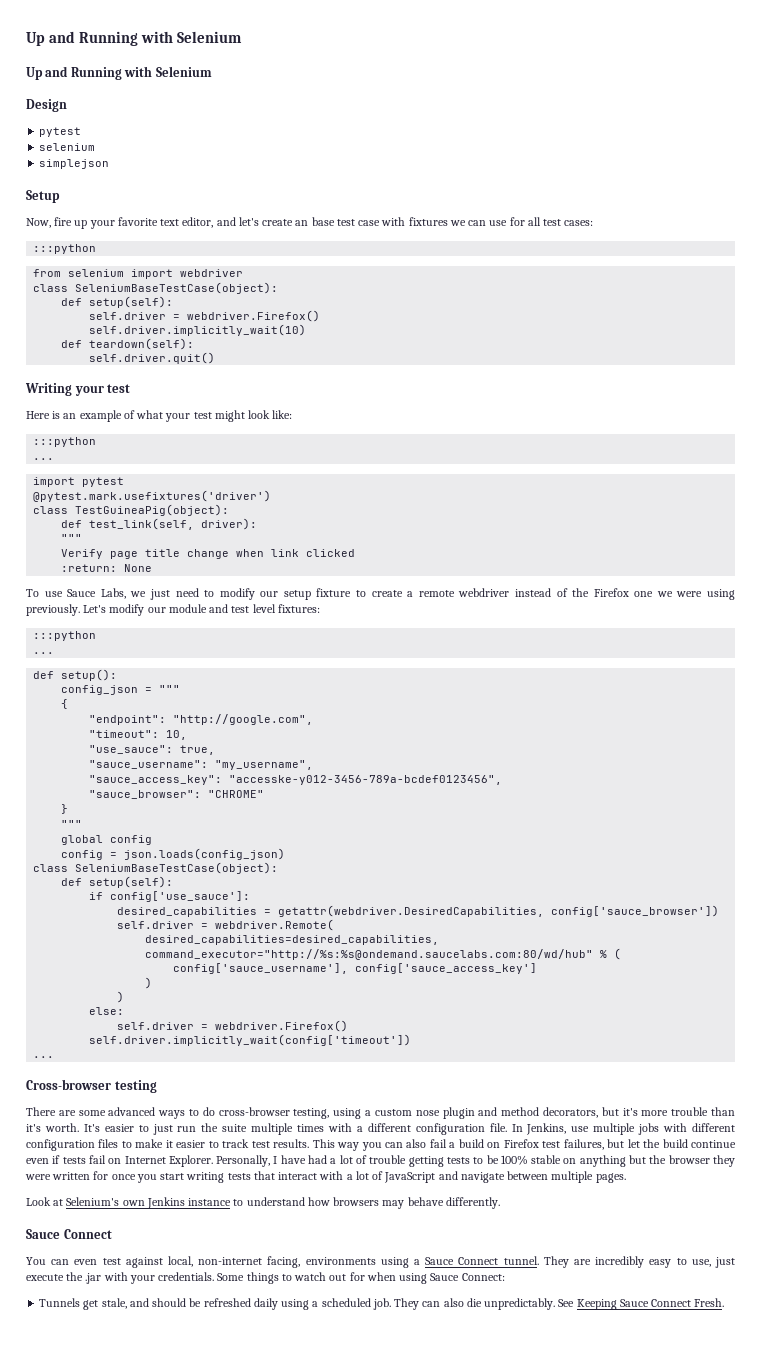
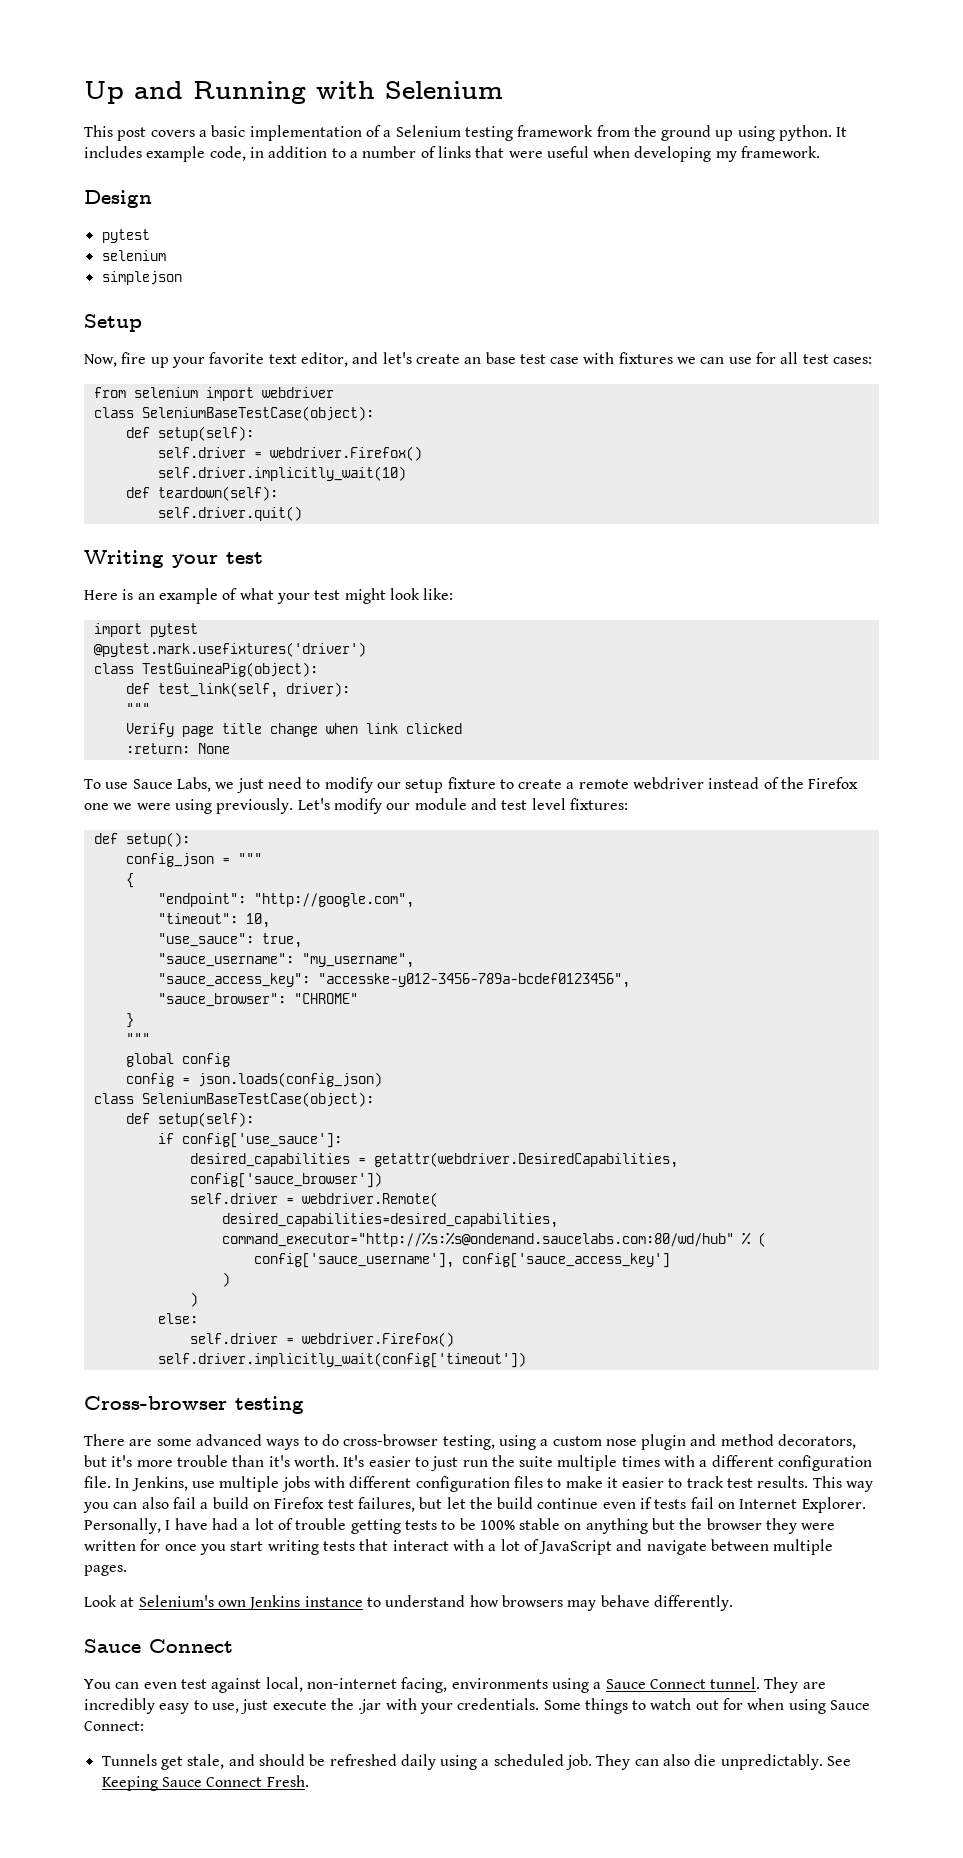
[26,31,242,46] [26,66,212,80] Up and Running with Selenium // Up and Running with Selenium -> [84,81,503,104] [84,125,848,141] [84,146,821,162] Up and Running with Selenium // This post covers a basic implementation of a Selenium testing framework from the ground up using python. It includes example code, in addition to a number of links that were useful when developing my framework.
[33,244,97,254] // :::python -> (873, 360) none
[33,437,97,447] [33,458,55,460] // :::python // ... -> (454, 594) none
[33,631,97,641] [33,652,55,654] // :::python // ... -> (628, 804) none
[33,1056,55,1058] // ... -> (526, 1360) none

